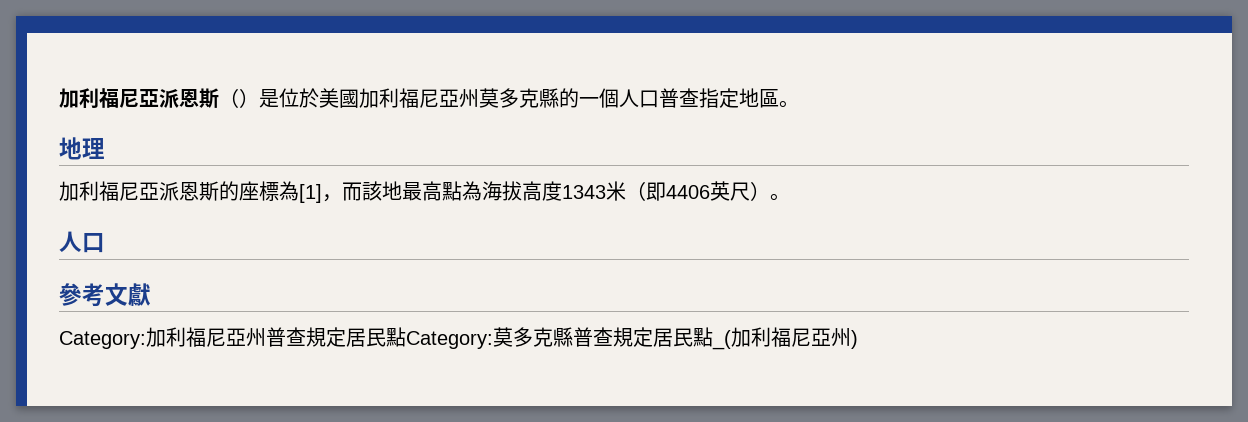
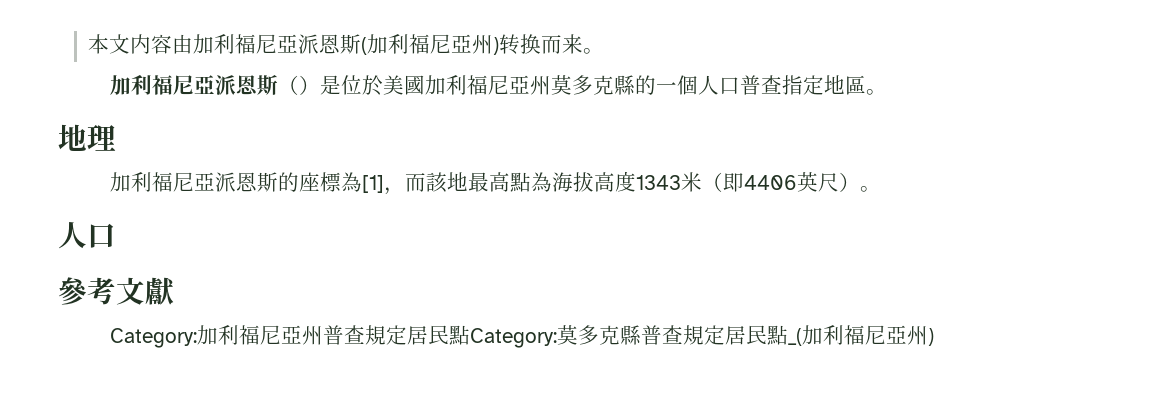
(59, 98) none -> [88,34,605,55] 本文内容由加利福尼亞派恩斯(加利福尼亞州)转换而来。 //

